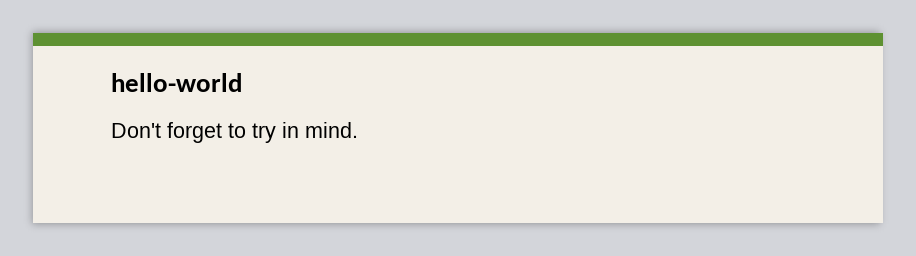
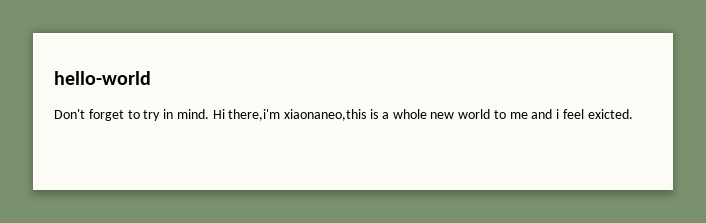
(358, 130) none -> [212,109,633,121] Hi there,i'm xiaonaneo,this is a whole new world to me and i feel exicted.

